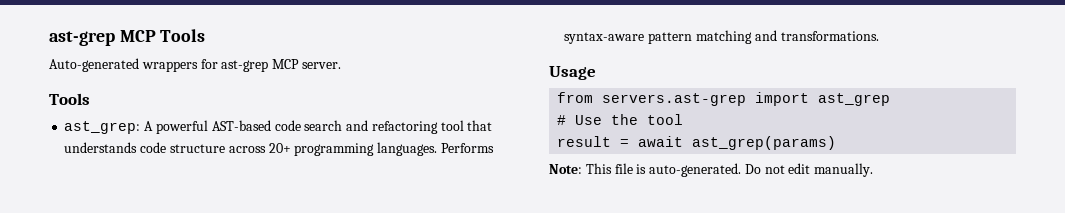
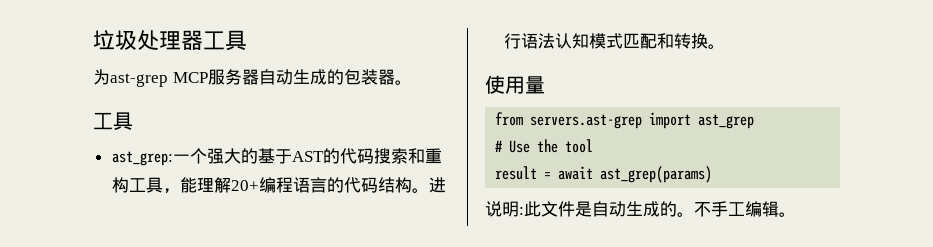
[49,29,206,46] [49,58,341,72] [49,93,90,105] [64,120,493,134] [64,142,494,156] [564,30,879,44] [549,66,596,80] ast-grep MCP Tools // Auto-generated wrappers for ast-grep MCP server. // Tools // ast_grep: A powerful AST-based code search and refactoring tool that understands code structure across 20+ programming languages. Performs syntax-aware pattern matching and transformations. // Usage -> [93,30,247,51] [93,69,412,87] [93,112,133,130] [111,148,442,166] [111,177,446,194] [503,33,725,49] [485,75,545,94] 垃圾处理器工具 // 为ast-grep MCP服务器自动生成的包装器。 // 工具 // ast_grep:一个强大的基于AST的代码搜索和重构工具，能理解20+编程语言的代码结构。进行语法认知模式匹配和转换。 // 使用量
[549,163,874,177] Note: This file is auto-generated. Do not edit manually. -> [485,201,796,217] 说明:此文件是自动生成的。不手工编辑。

